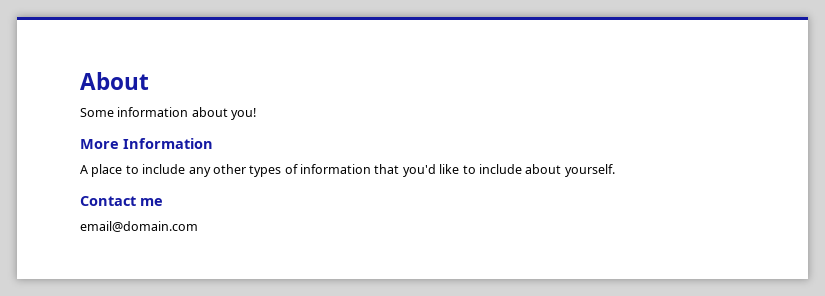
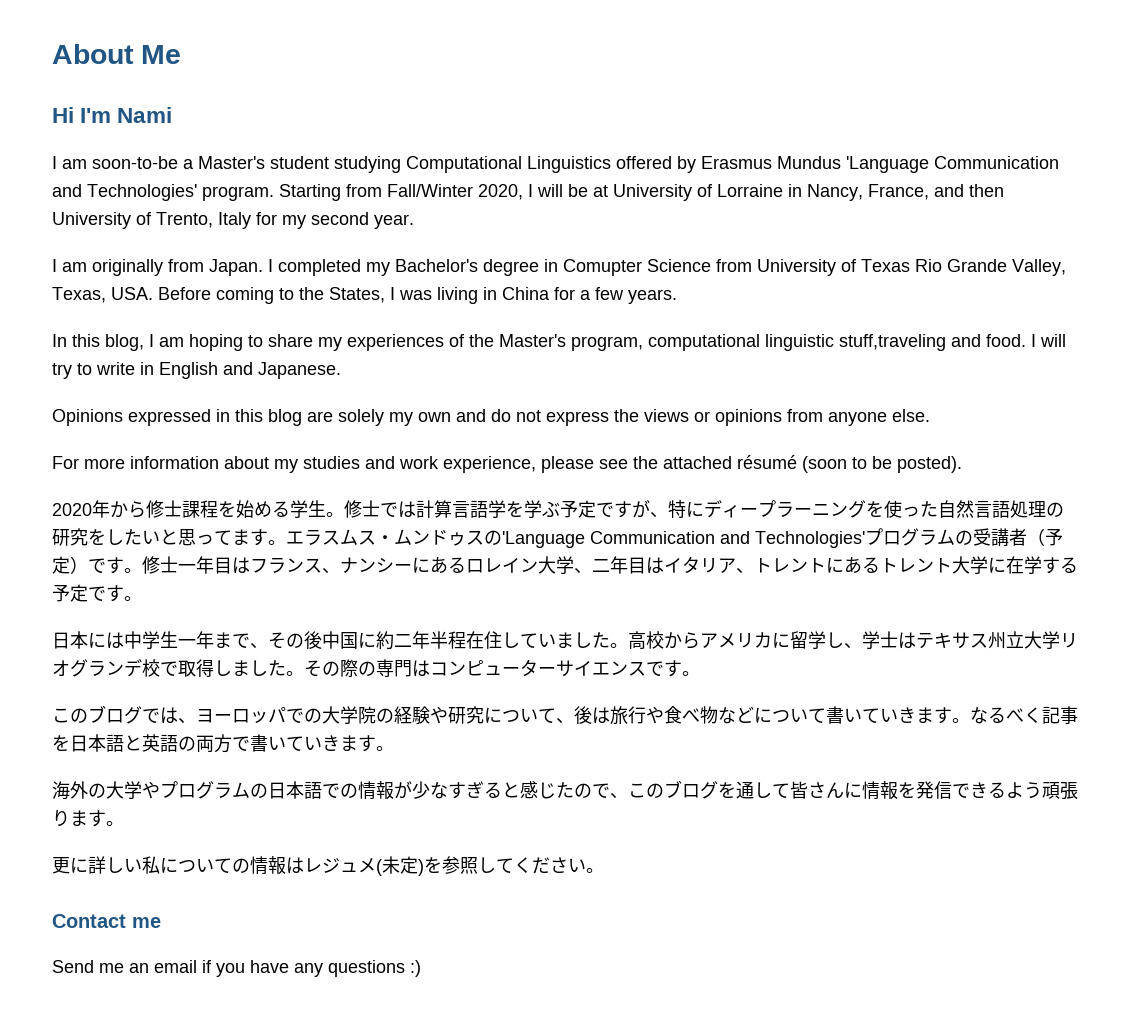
[80,107,257,120] [80,138,213,149] [80,164,615,177] [80,196,163,206] [80,221,198,232] // Some information about you! // More Information // A place to include any other types of information that you'd like to include about yourself. // Contact me // email@domain.com -> [141,45,181,64] [52,107,173,123] [52,156,1059,173] [52,184,1004,201] [52,212,414,229] [52,259,1066,276] [52,287,677,304] [52,334,1066,351] [52,362,341,379] [52,409,930,426] [52,455,962,473] [52,500,1064,518] [52,528,1063,548] [52,556,1078,574] [52,584,142,602] [52,631,1078,650] [52,659,700,678] [52,705,1078,725] [52,734,394,753] [52,780,1078,800] [52,810,124,827] [52,856,604,876] [52,914,161,928] [52,960,421,977] Me // Hi I'm Nami // I am soon-to-be a Master's student studying Computational Linguistics offered by Erasmus Mundus 'Language Communication and Technologies' program. Starting from Fall/Winter 2020, I will be at University of Lorraine in Nancy, France, and then University of Trento, Italy for my second year. // I am originally from Japan. I completed my Bachelor's degree in Comupter Science from University of Texas Rio Grande Valley, Texas, USA. Before coming to the States, I was living in China for a few years. // In this blog, I am hoping to share my experiences of the Master's program, computational linguistic stuff,traveling and food. I will try to write in English and Japanese. // Opinions expressed in this blog are solely my own and do not express the views or opinions from anyone else. // For more information about my studies and work experience, please see the attached résumé (soon to be posted). // 2020年から修士課程を始める学生。修士では計算言語学を学ぶ予定ですが、特にディープラーニングを使った自然言語処理の研究をしたいと思ってます。エラスムス・ムンドゥスの'Language Communication and Technologies'プログラムの受講者（予定）です。修士一年目はフランス、ナンシーにあるロレイン大学、二年目はイタリア、トレントにあるトレント大学に在学する予定です。 // 日本には中学生一年まで、その後中国に約二年半程在住していました。高校からアメリカに留学し、学士はテキサス州立大学リオグランデ校で取得しました。その際の専門はコンピューターサイエンスです。 // このブログでは、ヨーロッパでの大学院の経験や研究について、後は旅行や食べ物などについて書いていきます。なるべく記事を日本語と英語の両方で書いていきます。 // 海外の大学やプログラムの日本語での情報が少なすぎると感じたので、このブログを通して皆さんに情報を発信できるよう頑張ります。 // 更に詳しい私についての情報はレジュメ(未定)を参照してください。 // Contact me // Send me an email if you have any questions :)

